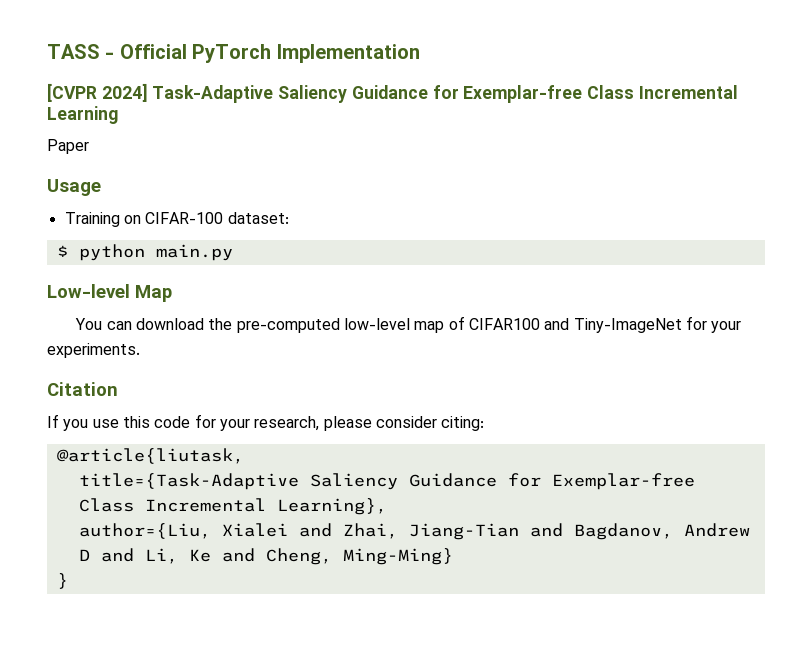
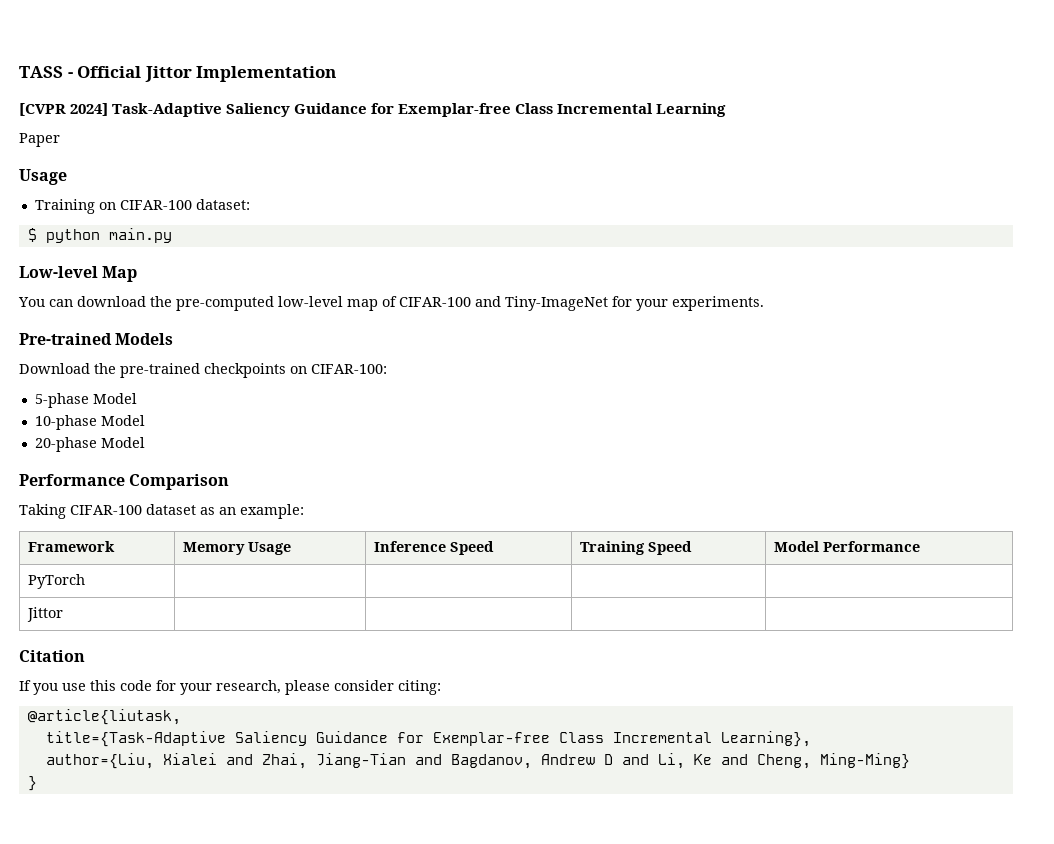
[192,44,272,63] PyTorch -> [144,66,192,82] Jittor
[468,318,540,330] CIFAR100 -> [399,297,471,307] CIFAR-100
(140, 350) none -> [19,333,174,345] [19,363,387,378] [34,393,137,408] [34,415,145,430] [34,437,145,452] [19,474,230,490] [19,504,304,519] [28,541,116,552] [183,542,292,555] [374,541,495,555] [580,541,693,555] [774,541,921,552] [28,574,86,589] [27,607,64,622] // Pre-trained Models // Download the pre-trained checkpoints on CIFAR-100: // 5-phase Model // 10-phase Model // 20-phase Model // Performance Comparison // Taking CIFAR-100 dataset as an example: // Framework | Memory Usage | Inference Speed | Training Speed | Model Performance // PyTorch | | | | // Jittor | | | |

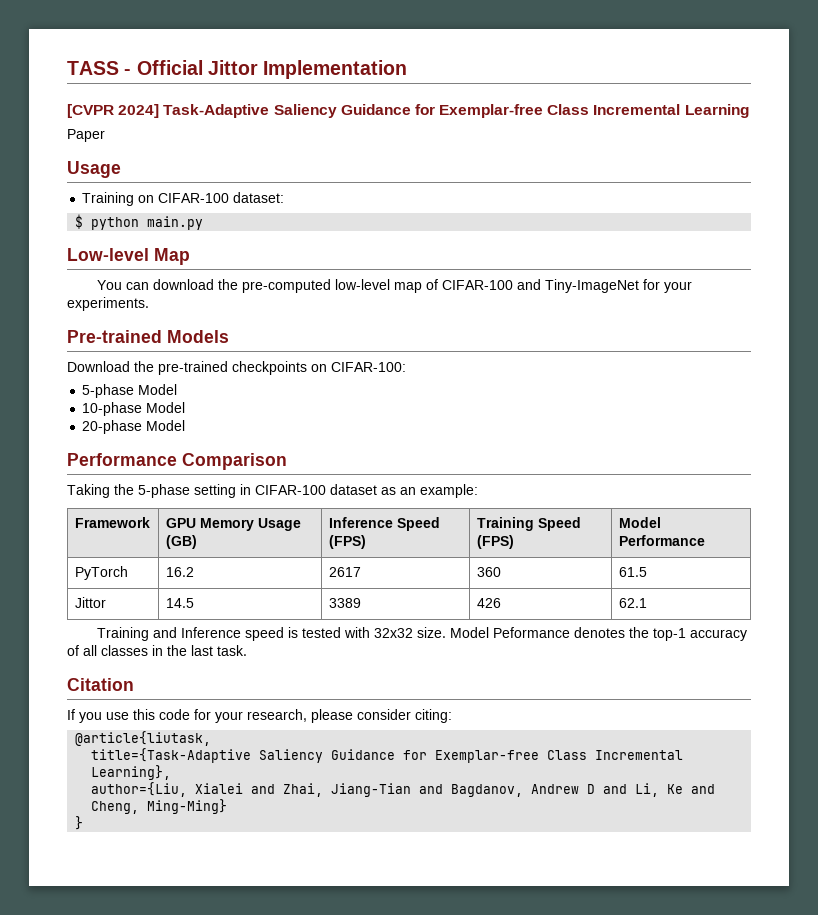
(66, 511) none -> [114,484,251,498] the 5-phase setting in
(116, 546) none -> [165,518,196,528] GPU
(292, 548) none -> [165,535,197,549] (GB)
(495, 548) none -> [328,535,366,549] (FPS)
(693, 548) none -> [476,535,514,549] (FPS)
[27,607,64,622] | | | // Jittor | | | | -> [165,567,194,577] [328,567,361,577] [476,567,501,577] [618,567,647,577] [74,597,106,608] [165,598,194,608] [328,598,361,608] [476,598,501,608] [618,598,647,608] [97,627,748,641] [67,645,247,656] 16.2 | 2617 | 360 | 61.5 // Jittor | 14.5 | 3389 | 426 | 62.1 // Training and Inference speed is tested with 32x32 size. Model Peformance denotes the top-1 accuracy of all classes in the last task.

